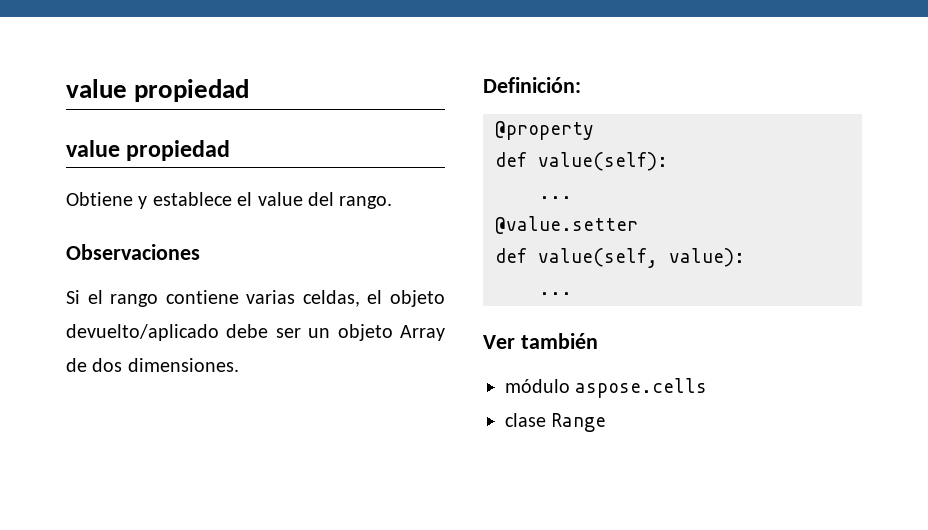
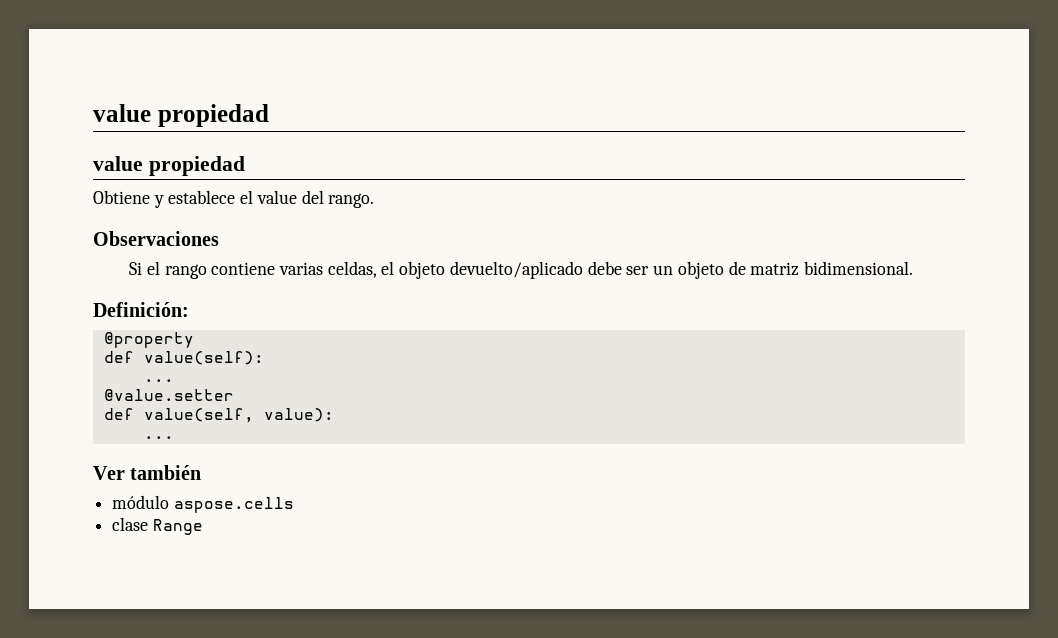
[400,325,445,341] [66,358,239,372] Array de dos dimensiones. -> [728,261,913,276] de matriz bidimensional.

